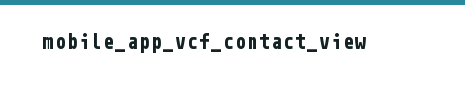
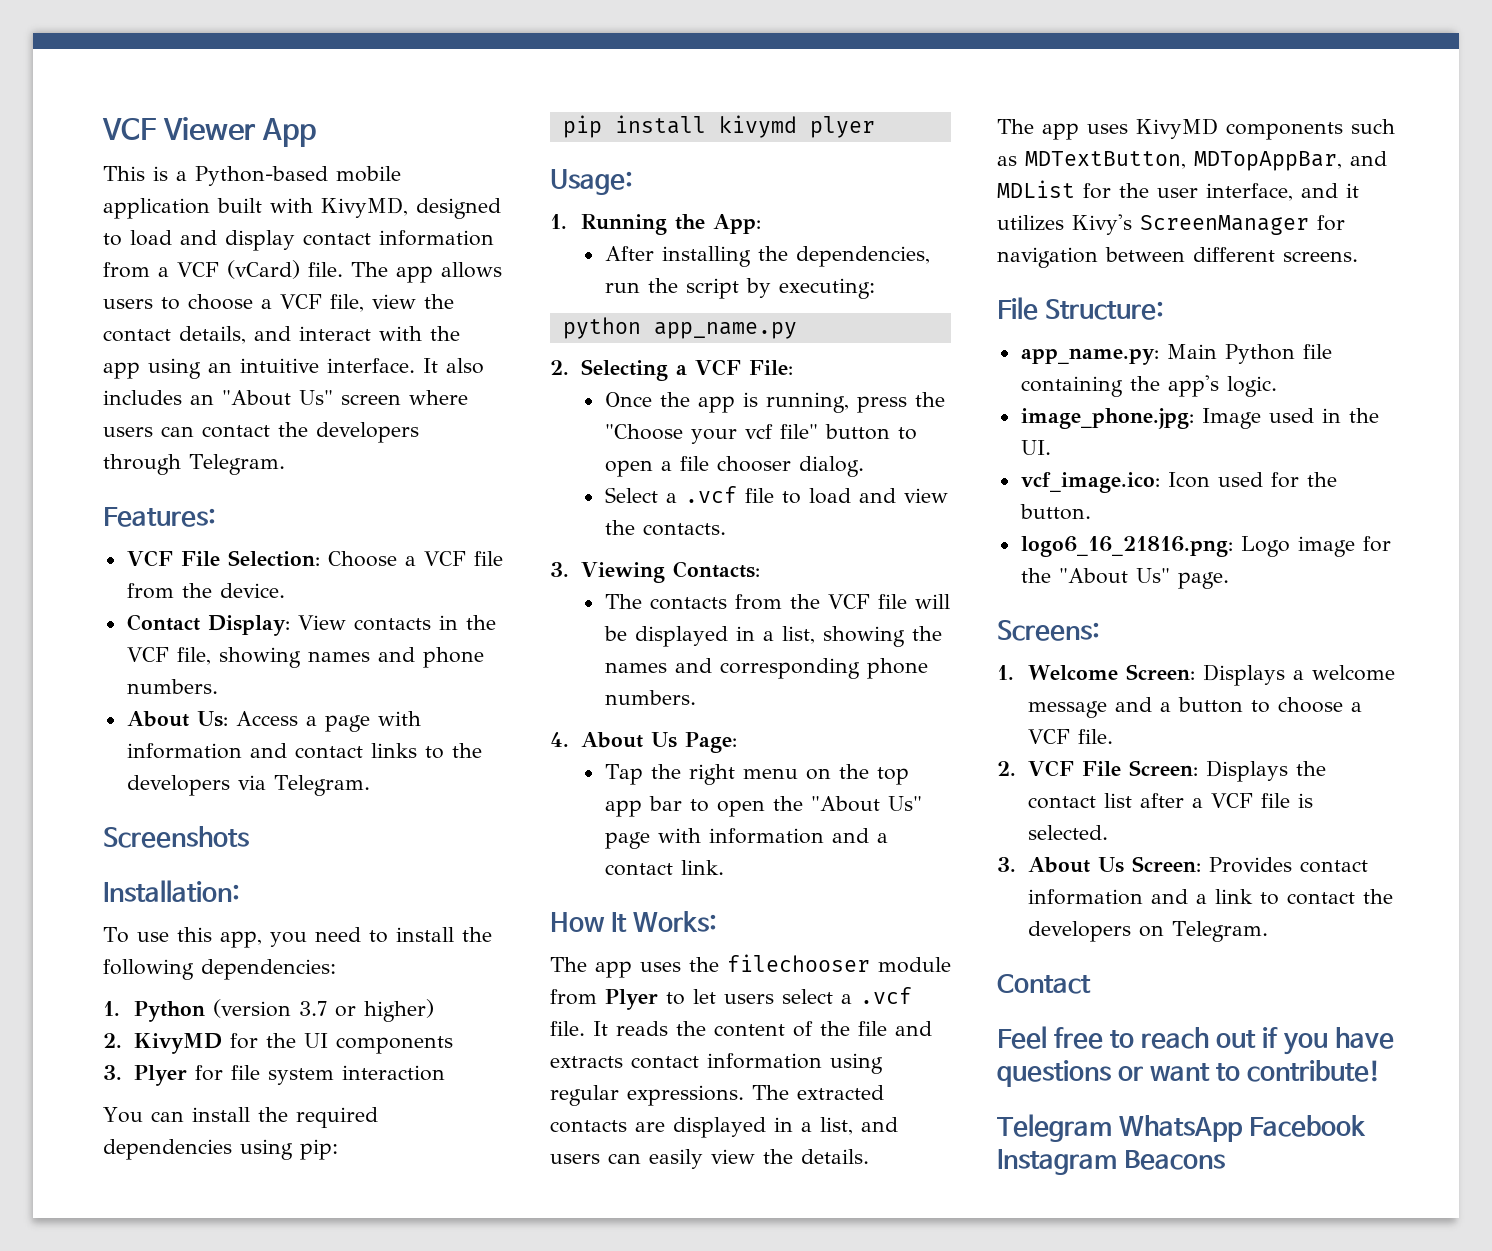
[42,33,366,53] mobile_app_vcf_contact_view -> [102,117,316,147] [103,166,401,186] [103,197,501,219] [103,230,494,251] [103,260,502,283] [103,294,454,312] [103,326,460,344] [103,358,484,379] [103,390,468,406] [103,422,419,443] [103,454,285,475] [103,507,216,527] [126,550,503,567] [126,583,285,599] [126,614,496,636] [126,647,484,668] [126,679,218,694] [126,711,421,732] [126,743,482,759] [126,775,370,796] [103,826,249,848] [103,880,240,902] [103,927,492,948] [103,959,336,980] [103,999,435,1022] [103,1033,454,1054] [103,1065,446,1086] [103,1107,378,1128] [103,1139,338,1160] [562,115,875,138] [550,169,633,195] [550,214,762,235] [604,246,930,267] [604,278,875,299] [562,317,797,339] [550,359,794,381] [604,392,945,413] [604,424,917,444] [604,456,864,477] [604,486,948,504] [604,520,726,536] [550,561,761,583] [604,594,950,610] [603,626,942,647] [604,658,928,679] [604,690,696,705] [550,732,738,753] [604,764,909,785] [604,796,922,817] [604,828,888,849] [604,860,724,876] [550,911,718,932] [550,954,951,978] [550,987,912,1010] [550,1021,932,1037] [550,1053,883,1074] [550,1085,884,1106] [550,1117,898,1138] [550,1149,869,1169] [997,118,1395,140] [997,151,1387,171] [997,180,1359,201] [997,214,1345,235] [997,247,1358,268] [997,297,1165,320] [1020,344,1332,365] [1020,375,1277,397] [1020,408,1379,429] [1020,440,1051,455] [1020,472,1337,493] [1019,504,1091,520] [1020,536,1391,557] [1020,568,1229,589] [997,620,1100,641] [997,664,1396,686] [1028,697,1363,718] [1028,729,1114,744] [997,760,1327,782] [1028,793,1314,809] [1028,825,1109,840] [997,856,1369,873] [1028,889,1394,905] [1028,921,1269,942] [997,974,1091,994] [997,1026,1395,1055] [997,1060,1382,1087] [997,1114,1366,1142] [997,1149,1226,1175] VCF Viewer App // This is a Python-based mobile application built with KivyMD, designed to load and display contact information from a VCF (vCard) file. The app allows users to choose a VCF file, view the contact details, and interact with the app using an intuitive interface. It also includes an "About Us" screen where users can contact the developers through Telegram. // Features: // VCF File Selection: Choose a VCF file from the device. // Contact Display: View contacts in the VCF file, showing names and phone numbers. // About Us: Access a page with information and contact links to the developers via Telegram. // Screenshots // Installation: // To use this app, you need to install the following dependencies: // 1. Python (version 3.7 or higher) // 2. KivyMD for the UI components // 3. Plyer for file system interaction // You can install the required dependencies using pip: // pip install kivymd plyer // Usage: // 1. Running the App: // After installing the dependencies, run the script by executing: // python app_name.py // 2. Selecting a VCF File: // Once the app is running, press the "Choose your vcf file" button to open a file chooser dialog. // Select a .vcf file to load and view the contacts. // 3. Viewing Contacts: // The contacts from the VCF file will be displayed in a list, showing the names and corresponding phone numbers. // 4. About Us Page: // Tap the right menu on the top app bar to open the "About Us" page with information and a contact link. // How It Works: // The app uses the filechooser module from Plyer to let users select a .vcf file. It reads the content of the file and extracts contact information using regular expressions. The extracted contacts are displayed in a list, and users can easily view the details. // The app uses KivyMD components such as MDTextButton, MDTopAppBar, and MDList for the user interface, and it utilizes Kivy's ScreenManager for navigation between different screens. // File Structure: // app_name.py: Main Python file containing the app's logic. // image_phone.jpg: Image used in the UI. // vcf_image.ico: Icon used for the button. // logo6_16_21816.png: Logo image for the "About Us" page. // Screens: // 1. Welcome Screen: Displays a welcome message and a button to choose a VCF file. // 2. VCF File Screen: Displays the contact list after a VCF file is selected. // 3. About Us Screen: Provides contact information and a link to contact the developers on Telegram. // Contact // Feel free to reach out if you have questions or want to contribute! // Telegram WhatsApp Facebook Instagram Beacons

